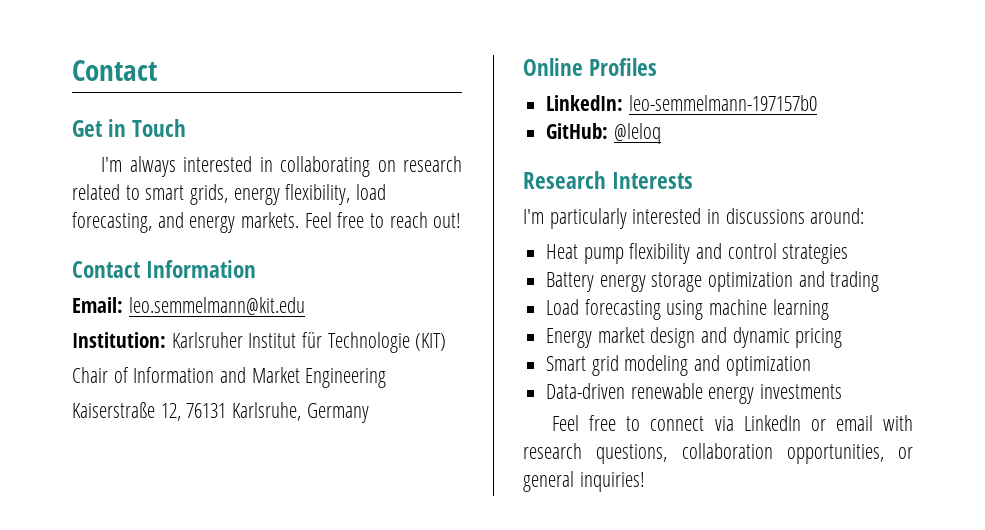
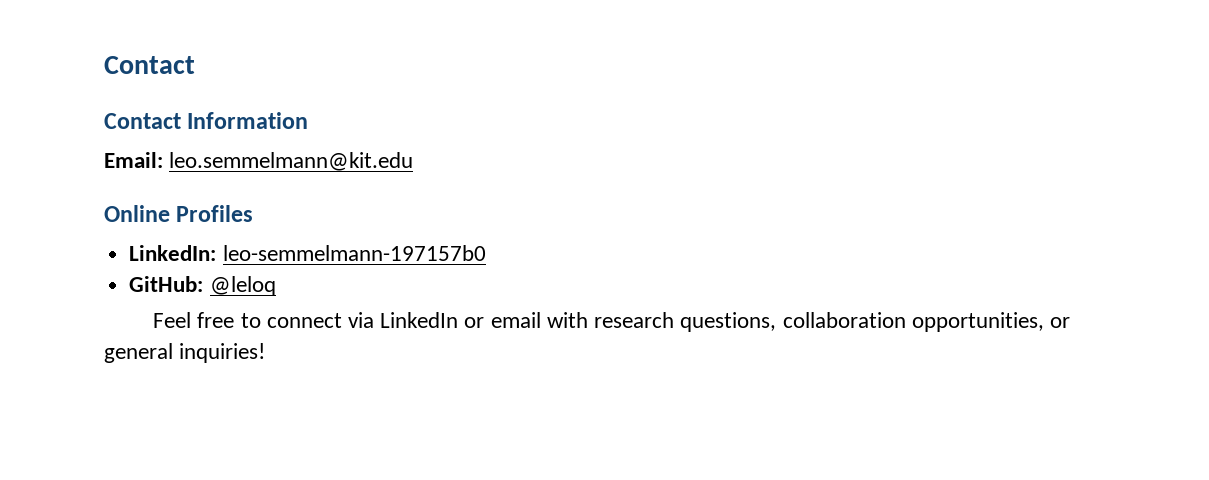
[72,119,187,137] [101,156,462,177] [72,184,387,205] [72,212,462,233] [72,260,257,278] [72,297,305,315] [72,332,447,353] [72,367,387,388] [72,402,369,423] Get in Touch // I'm always interested in collaborating on research related to smart grids, energy flexibility, load forecasting, and energy markets. Feel free to reach out! // Contact Information // Email: leo.semmelmann@kit.edu // Institution: Karlsruher Institut für Technologie (KIT) // Chair of Information and Market Engineering // Kaiserstraße 12, 76131 Karlsruhe, Germany -> [104,112,309,129] [104,152,414,171] Contact Information // Email: leo.semmelmann@kit.edu
[523,171,694,189] [523,208,865,229] [546,243,849,264] [546,271,880,292] [546,299,829,320] [546,327,843,348] [546,355,811,376] [546,383,843,404] // Research Interests // I'm particularly interested in discussions around: // Heat pump flexibility and control strategies // Battery energy storage optimization and trading // Load forecasting using machine learning // Energy market design and dynamic pricing // Smart grid modeling and optimization // Data-driven renewable energy investments -> (276, 286) none

